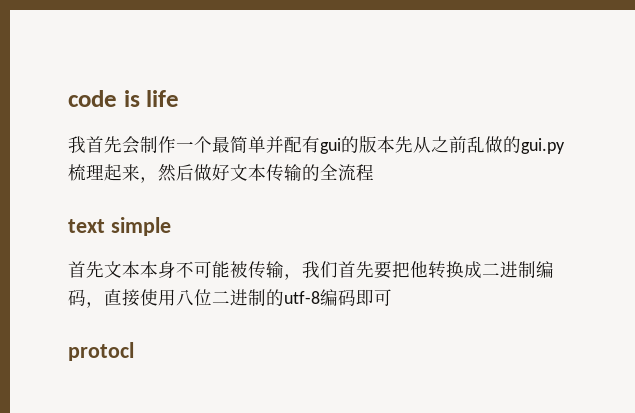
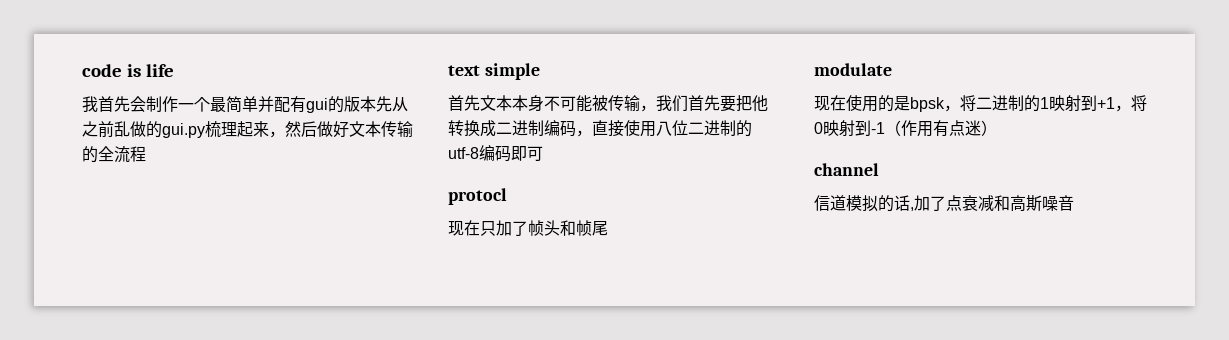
(134, 351) none -> [448,220,608,236] [814,63,892,76] [814,95,1147,112] [814,120,997,137] [814,163,879,176] [814,195,1074,212] // 现在只加了帧头和帧尾 // modulate // 现在使用的是bpsk，将二进制的1映射到+1，将0映射到-1（作用有点迷） // channel // 信道模拟的话,加了点衰减和高斯噪音

